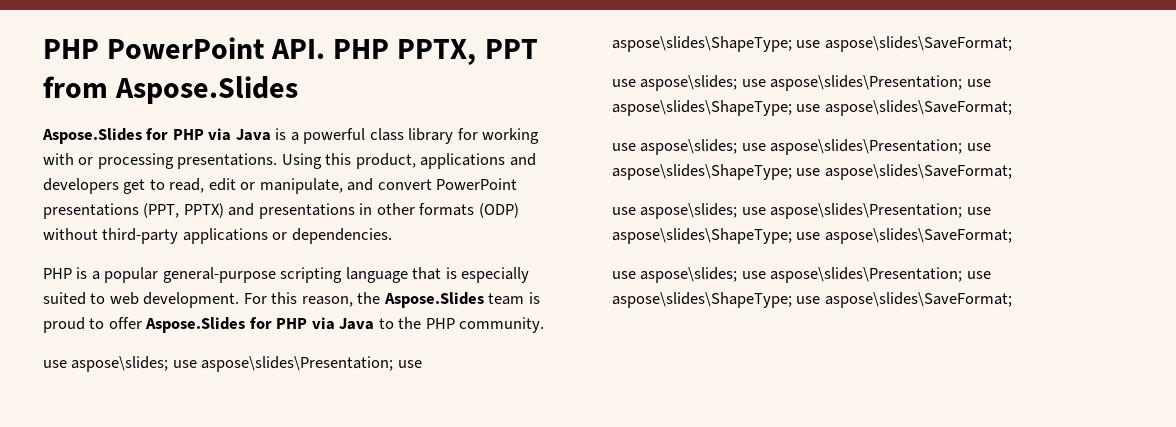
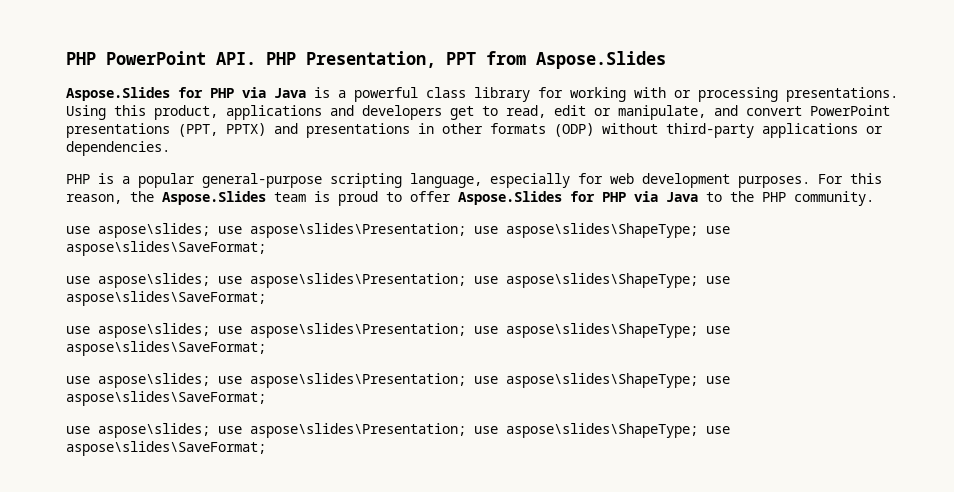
[397,39,477,65] PPTX, -> [306,51,436,68] Presentation,
[345,267,530,283] [43,292,240,308] language that is especially suited to web development. -> [410,173,810,188] language, especially for web development purposes.

